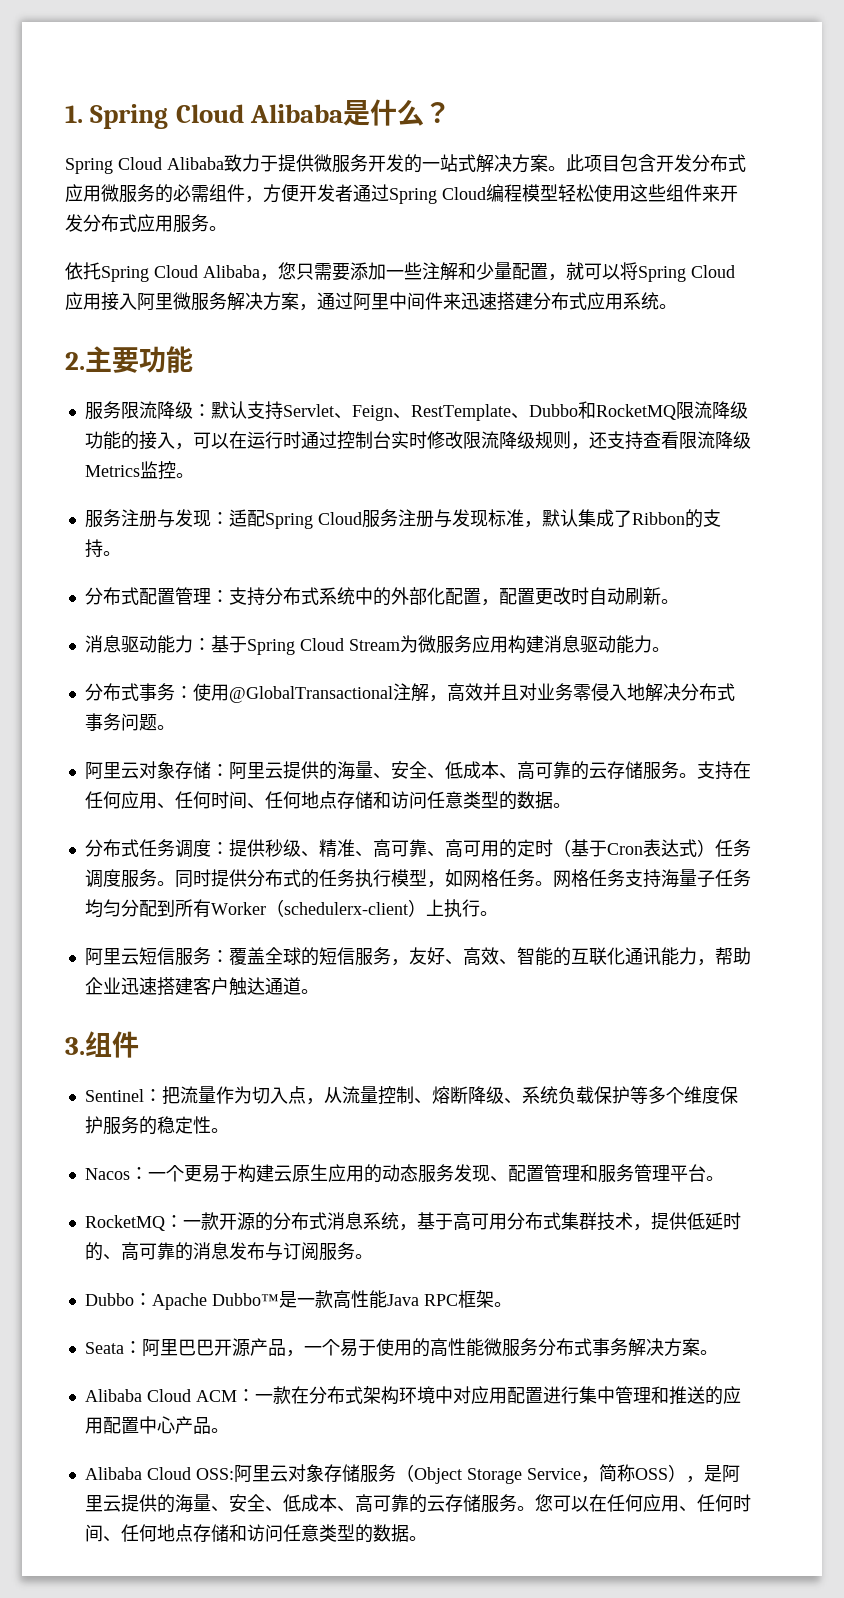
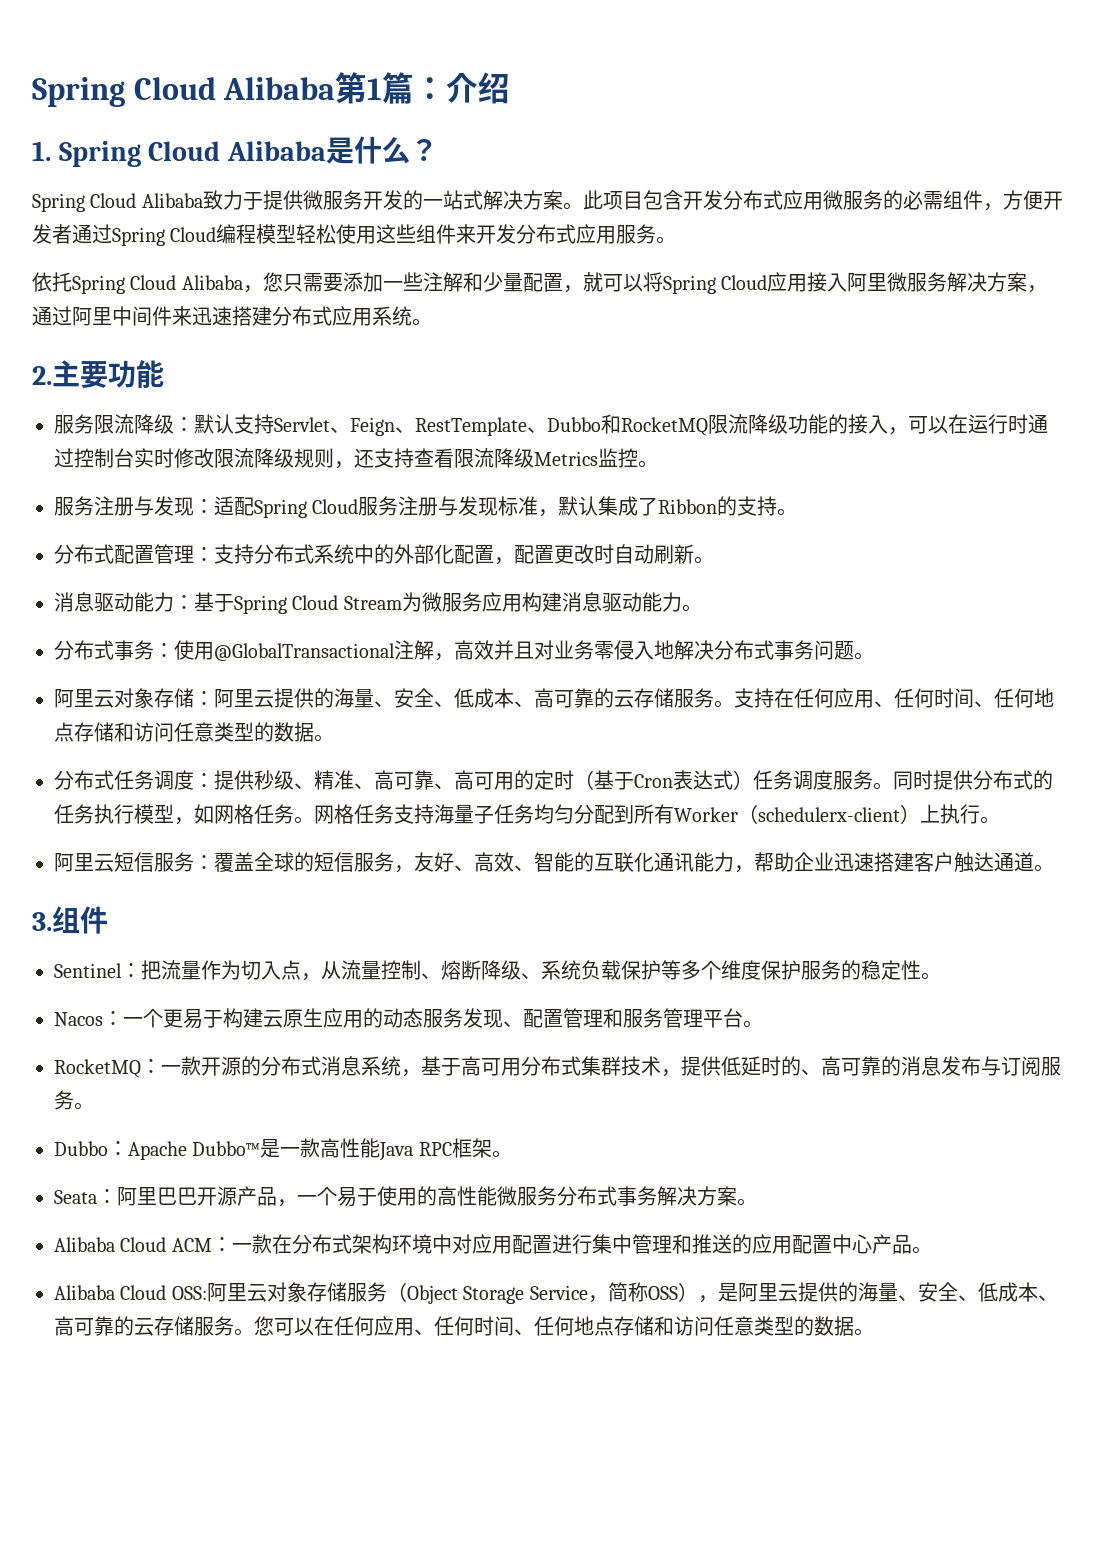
(65, 114) none -> [32,72,511,107] Spring Cloud Alibaba第1篇：介绍 //

